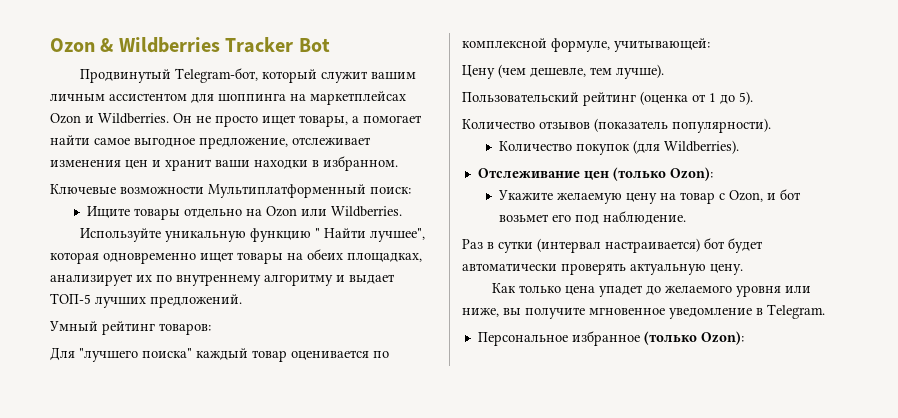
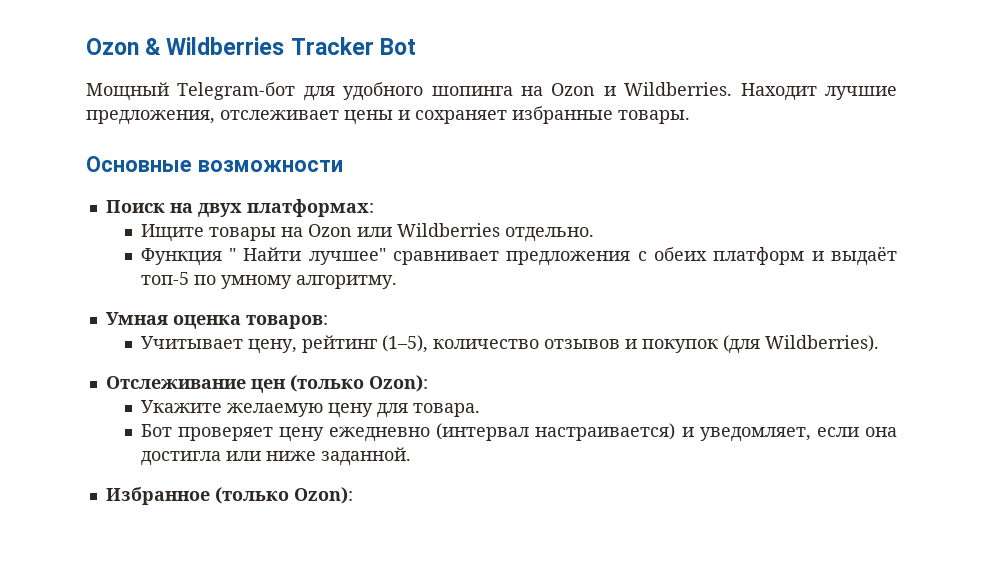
[80,68,417,83] [50,91,406,105] [50,113,422,127] [50,135,371,149] [50,156,398,171] [50,184,411,198] Продвинутый Telegram-бот, который служит вашим личным ассистентом для шоппинга на маркетплейсах Ozon и Wildberries. Он не просто ищет товары, а помогает найти самое выгодное предложение, отслеживает изменения цен и хранит ваши находки в избранном. // Ключевые возможности Мультиплатформенный поиск: -> [86,82,897,101] [86,106,690,125] [86,156,343,172] [105,199,374,217] Мощный Telegram-бот для удобного шопинга на Ozon и Wildberries. Находит лучшие предложения, отслеживает цены и сохраняет избранные товары. // Основные возможности // Поиск на двух платформах:
[184,208,243,218] отдельно -> (276, 234) none
[331,206,403,217] [80,228,426,242] [50,249,422,264] [50,274,395,286] [50,293,242,308] [49,321,211,335] [50,347,389,362] [462,38,710,52] [462,64,664,79] [462,91,753,106] [462,118,771,133] [499,141,573,151] Wildberries. // Используйте уникальную функцию " Найти лучшее", которая одновременно ищет товары на обеих площадках, анализирует их по внутреннему алгоритму и выдает ТОП-5 лучших предложений. // Умный рейтинг товаров: // Для "лучшего поиска" каждый товар оценивается по комплексной формуле, учитывающей: // Цену (чем дешевле, тем лучше). // Пользовательский рейтинг (оценка от 1 до 5). // Количество отзывов (показатель популярности). // Количество -> [396,223,594,242] [140,246,898,266] [140,272,397,289] [105,312,328,329] [140,335,637,354] Wildberries отдельно. // Функция " Найти лучшее" сравнивает предложения с обеих платформ и выдаёт топ-5 по умному алгоритму. // Умная оценка товаров: // Учитывает цену, рейтинг (1–5), количество отзывов и
[660,189,802,204] [499,211,687,224] [462,238,763,253] [462,263,743,275] [492,283,812,297] [462,304,825,319] [477,331,640,346] на товар с Ozon, и бот возьмет его под наблюдение. // Раз в сутки (интервал настраивается) бот будет автоматически проверять актуальную цену. // Как только цена упадет до желаемого уровня или ниже, вы получите мгновенное уведомление в Telegram. // Персональное избранное -> [376,403,480,418] [140,423,898,442] [140,447,411,466] [105,487,210,505] для товара. // Бот проверяет цену ежедневно (интервал настраивается) и уведомляет, если она достигла или ниже заданной. // Избранное

